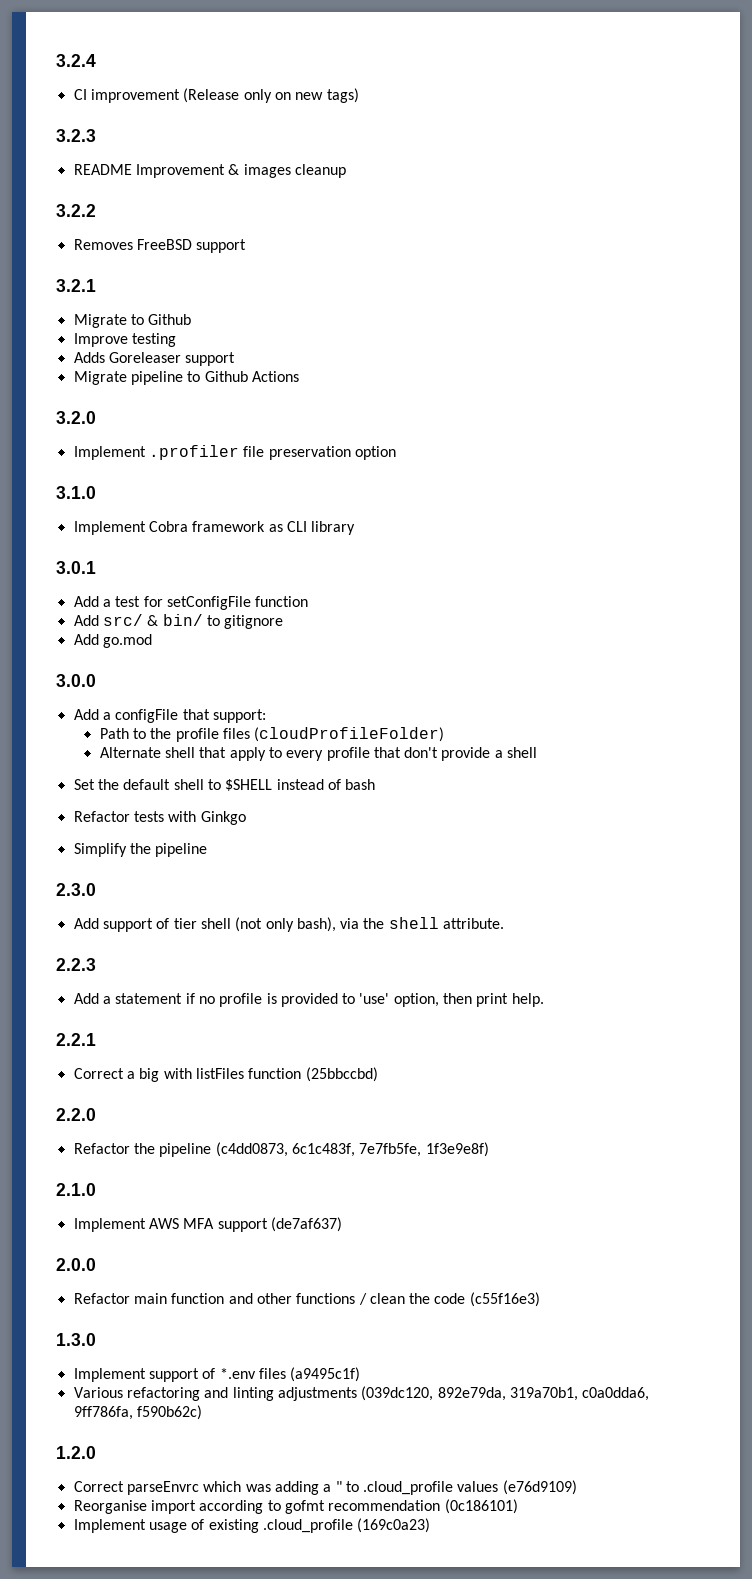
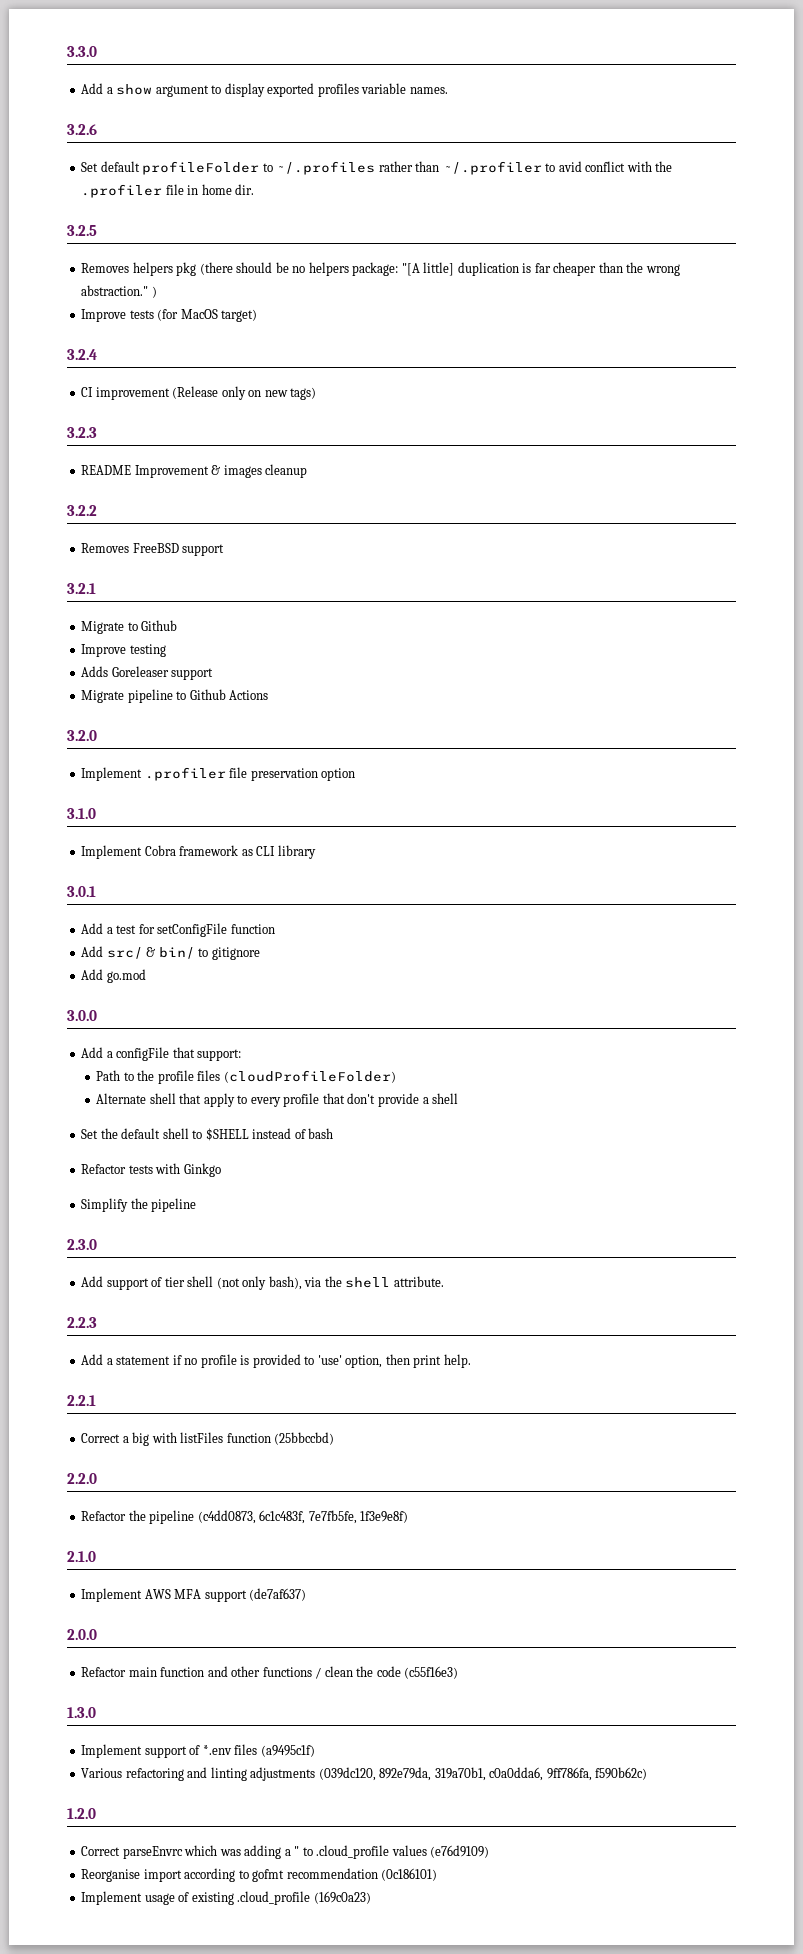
(56, 60) none -> [67,46,97,57] [81,83,448,97] [67,124,97,135] [81,161,673,175] [81,184,255,198] [67,225,97,236] [81,262,680,276] [81,285,157,298] [81,309,258,322] 3.3.0 // Add a show argument to display exported profiles variable names. // 3.2.6 // Set default profileFolder to ~/.profiles rather than ~/.profiler to avid conflict with the .profiler file in home dir. // 3.2.5 // Removes helpers pkg (there should be no helpers package: "[A little] duplication is far cheaper than the wrong abstraction." ) // Improve tests (for MacOS target) //

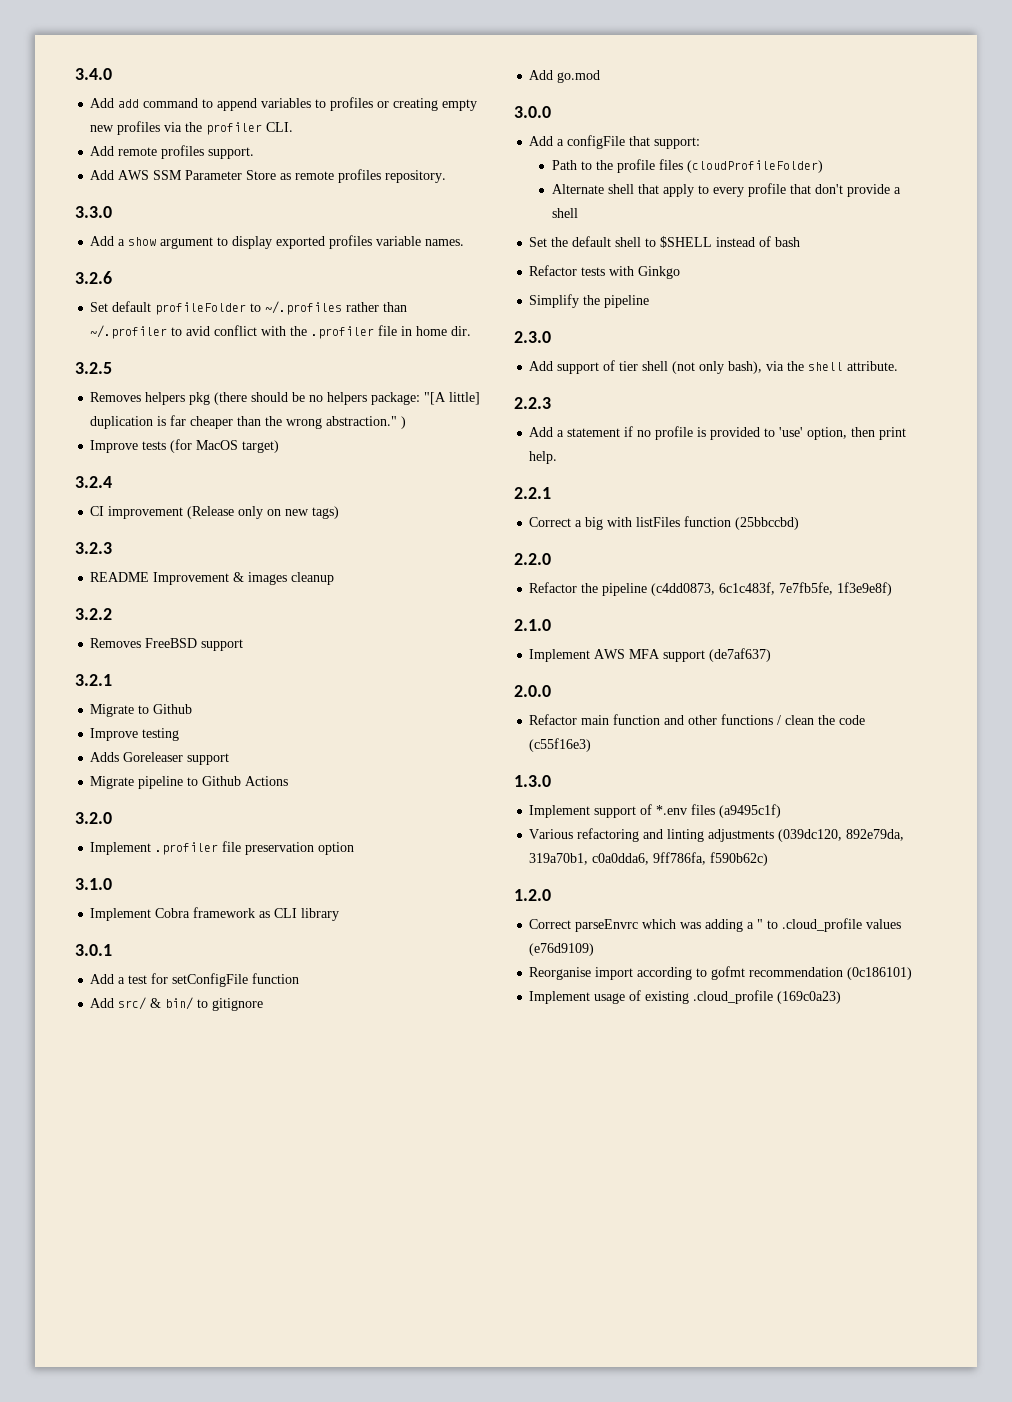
(67, 51) none -> [75,68,112,80] [90,97,478,111] [90,121,294,135] [90,145,255,159] [90,169,447,183] 3.4.0 // Add add command to append variables to profiles or creating empty new profiles via the profiler CLI. // Add remote profiles support. // Add AWS SSM Parameter Store as remote profiles repository. //

